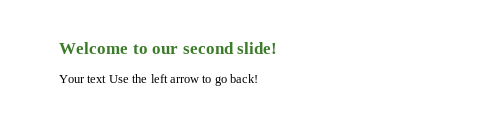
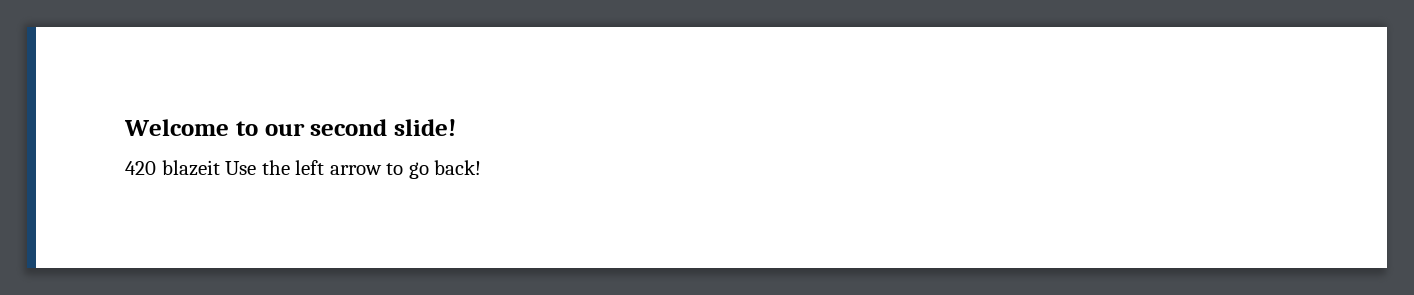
[59,75,107,83] Your text -> [125,160,220,176] 420 blazeit

